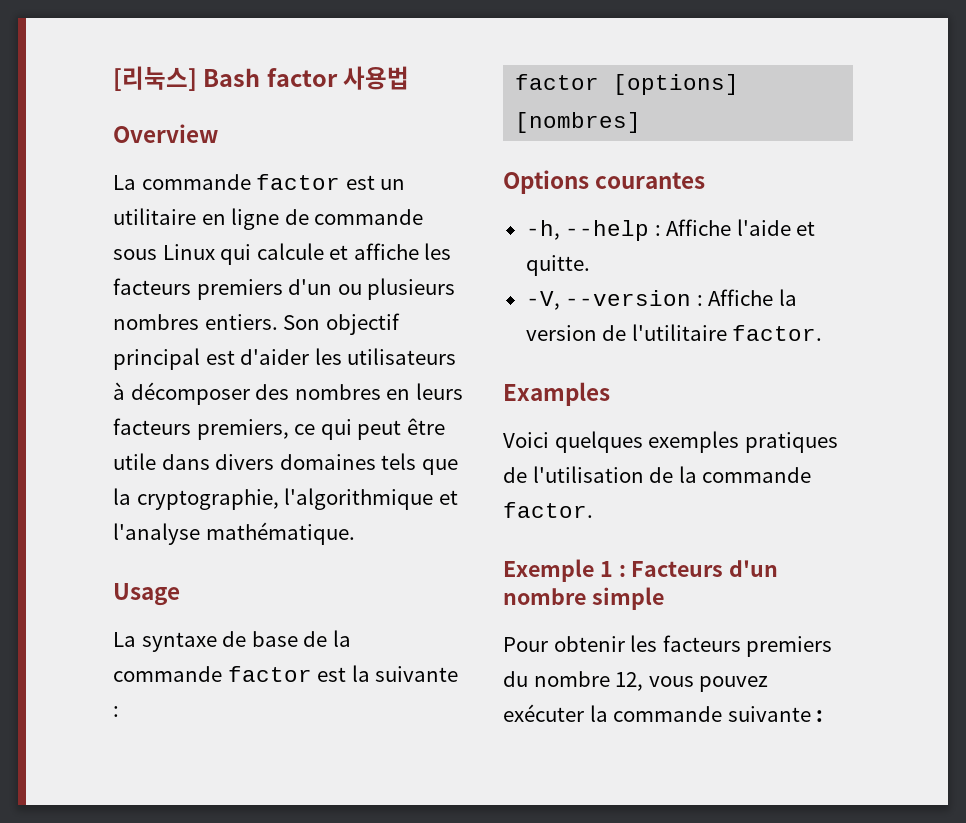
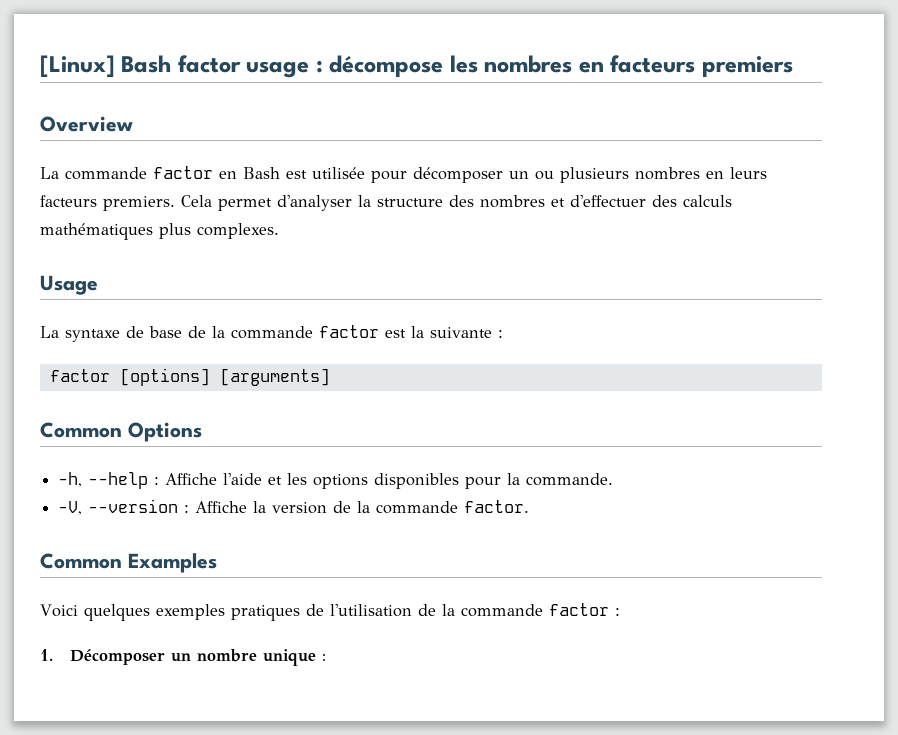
[113,66,197,91] [리눅스] -> [40,55,115,77] [Linux]
[343,66,410,90] [113,124,218,143] [113,174,406,190] [113,208,424,230] [113,243,452,265] [113,278,456,300] [113,313,400,335] [113,348,457,370] [113,382,463,405] [113,418,445,440] [113,453,458,475] [113,488,458,510] [113,522,355,545] 사용법 // Overview // La commande factor est un utilitaire en ligne de commande sous Linux qui calcule et affiche les facteurs premiers d'un ou plusieurs nombres entiers. Son objectif principal est d'aider les utilisateurs à décomposer des nombres en leurs facteurs premiers, ce qui peut être utile dans divers domaines tels que la cryptographie, l'algorithmique et l'analyse mathématique. -> [246,55,793,78] [40,116,133,132] [40,166,767,183] [40,195,732,211] [40,223,279,240] usage : décompose les nombres en facteurs premiers // Overview // La commande factor en Bash est utilisée pour décomposer un ou plusieurs nombres en leurs facteurs premiers. Cela permet d'analyser la structure des nombres et d'effectuer des calculs mathématiques plus complexes.
[515,112,642,133] [nombres] // -> [219,368,330,386] [40,422,122,438] [arguments] // Common
[595,172,706,189] courantes -> (202, 432) none
[525,255,590,276] quitte. -> [287,473,614,489] les options disponibles pour la commande.
[631,324,823,341] l'utilitaire factor. // -> [357,500,530,514] [40,553,122,569] la commande factor. // Common
[503,502,593,518] [503,559,779,582] [503,587,664,610] [503,635,833,657] [503,671,769,692] [503,704,811,722] factor. // Exemple 1 : Facteurs d'un nombre simple // Pour obtenir les facteurs premiers du nombre 12, vous pouvez exécuter la commande suivante -> [548,603,620,616] [40,649,316,666] factor : // 1. Décomposer un nombre unique

